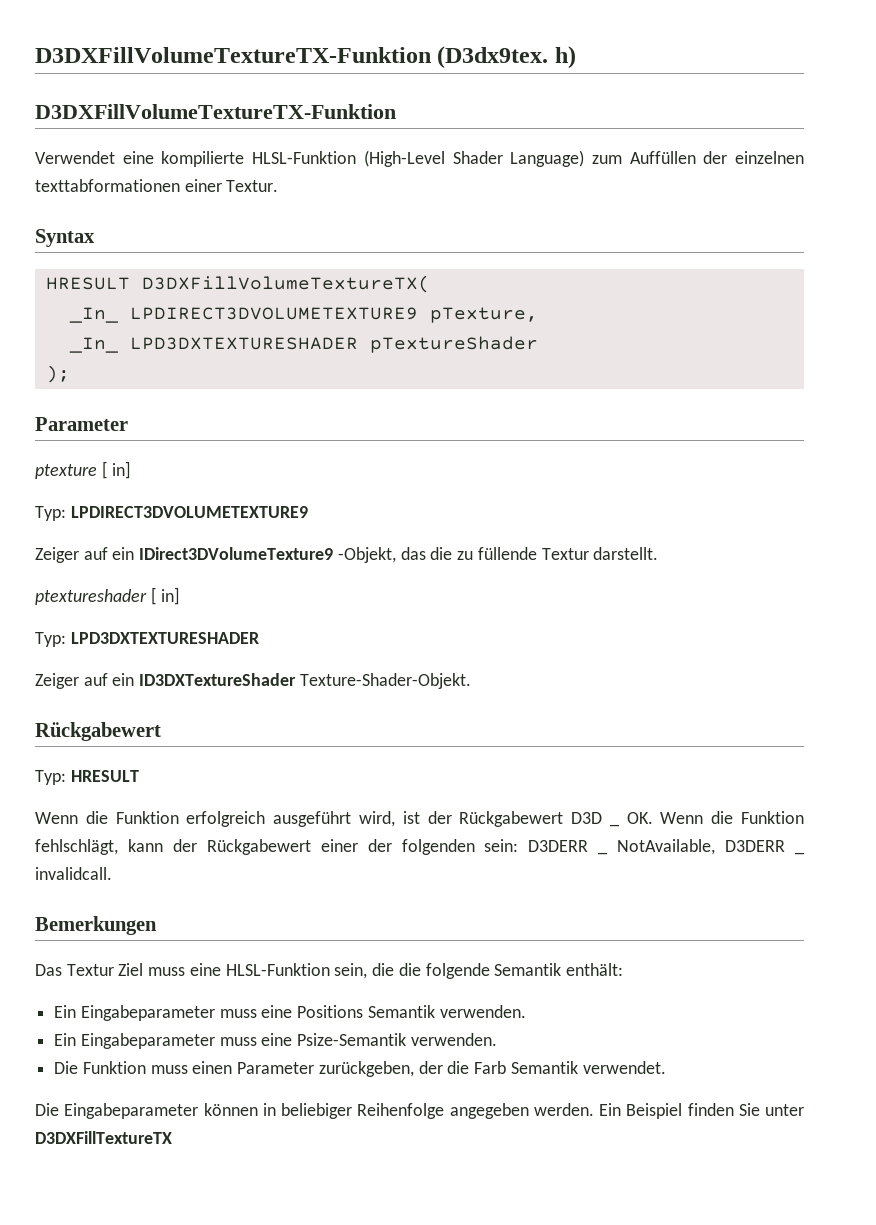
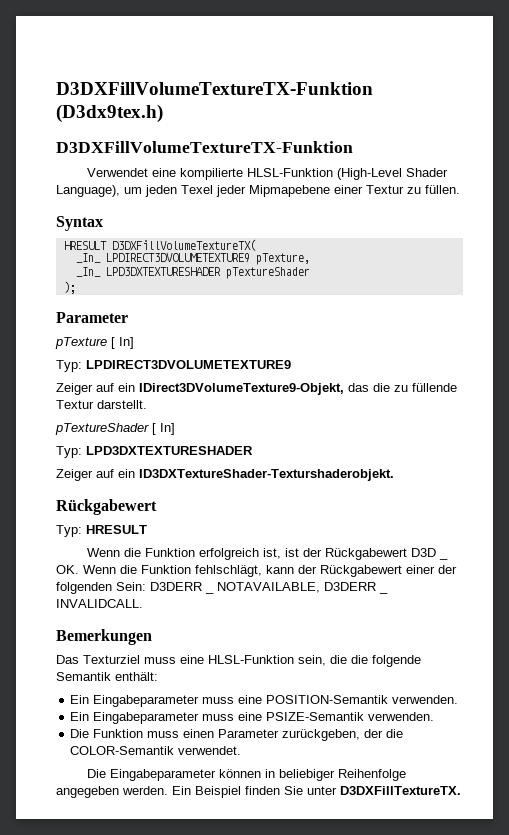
[35,46,576,69] D3DXFillVolumeTextureTX-Funktion (D3dx9tex. h) -> [56,82,373,95] [56,104,163,123] D3DXFillVolumeTextureTX-Funktion (D3dx9tex.h)
[510,150,805,167] [35,179,279,192] Language) zum Auffüllen der einzelnen texttabformationen einer Textur. -> [56,185,460,197] Language), um jeden Texel jeder Mipmapebene einer Textur zu füllen.
[35,461,132,479] ptexture [ in] -> [55,337,134,349] pTexture [ In]
[139,547,396,563] IDirect3DVolumeTexture9 -Objekt, -> [139,383,344,395] IDirect3DVolumeTexture9-Objekt,
[35,587,181,605] ptextureshader [ in] -> [55,423,175,435] pTextureShader [ In]
[139,673,471,689] ID3DXTextureShader Texture-Shader-Objekt. -> [139,469,394,481] ID3DXTextureShader-Texturshaderobjekt.
[273,811,395,827] ausgeführt wird, -> [263,548,282,559] ist,
[484,839,589,852] [598,839,786,855] [795,852,804,855] [35,867,112,880] sein: D3DERR _ NotAvailable, D3DERR _ invalidcall. -> [116,582,202,591] [205,582,376,594] [379,591,388,594] [56,599,143,608] Sein: D3DERR _ NOTAVAILABLE, D3DERR _ INVALIDCALL.
[66,963,144,976] Textur Ziel -> [83,655,140,664] Texturziel
[297,1005,435,1018] Positions Semantik -> [266,695,389,704] POSITION-Semantik
[297,1033,407,1046] Psize-Semantik -> [266,712,365,721] PSIZE-Semantik
[474,1061,578,1074] Farb Semantik -> [70,746,175,755] COLOR-Semantik
[35,1131,172,1144] D3DXFillTextureTX -> [340,786,461,795] D3DXFillTextureTX.

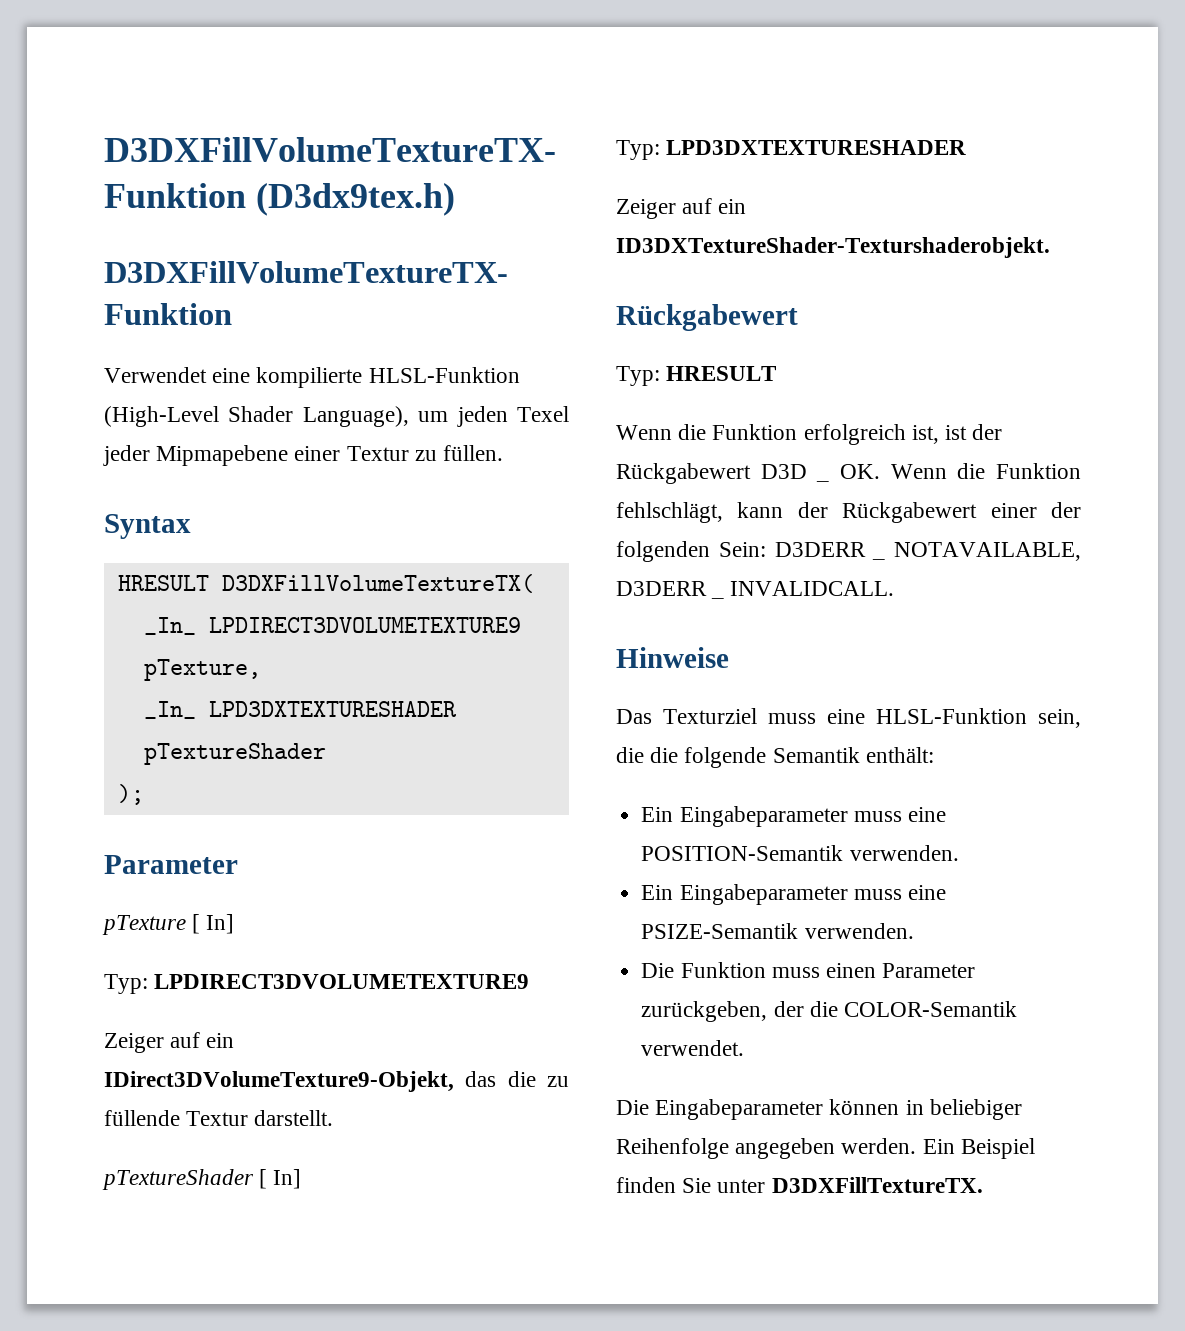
[56,629,152,645] Bemerkungen -> [616,647,729,668] Hinweise

